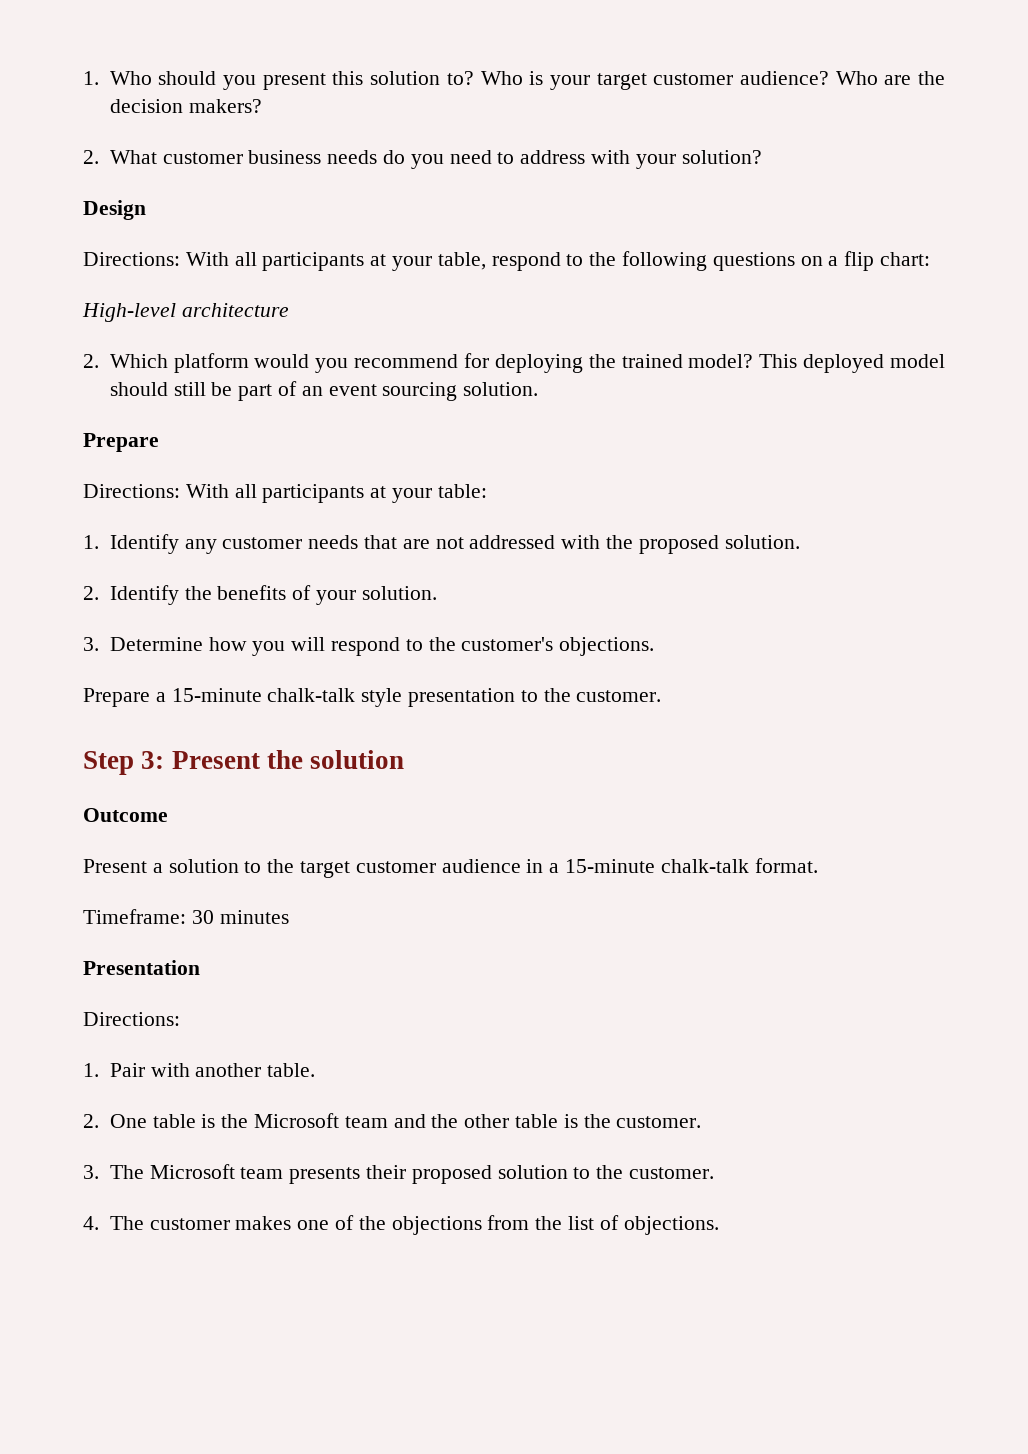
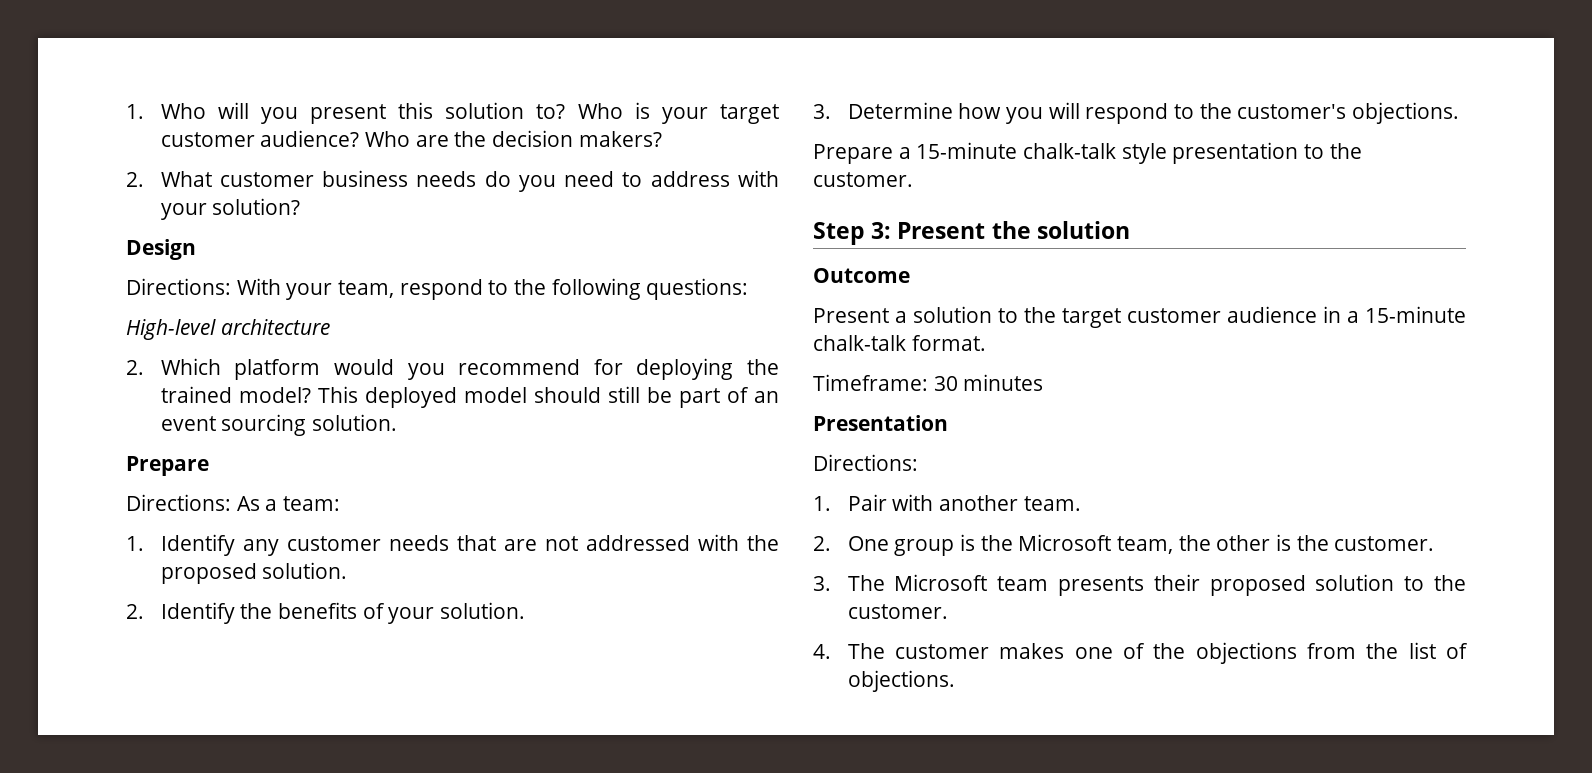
[158,71,217,85] should -> [217,102,249,119] will
[234,251,931,271] all participants at your table, respond to the following questions on a flip chart: -> [286,278,749,300] your team, respond to the following questions:
[185,484,487,503] With all participants at your table: -> [236,496,341,511] As a team:
[267,1063,316,1077] table. -> [1023,496,1081,511] team.
[152,1114,196,1128] table -> [894,539,955,556] group
[344,1114,426,1128] team and -> [1117,536,1174,554] team,
[514,1114,558,1128] table -> (1271, 543) none

